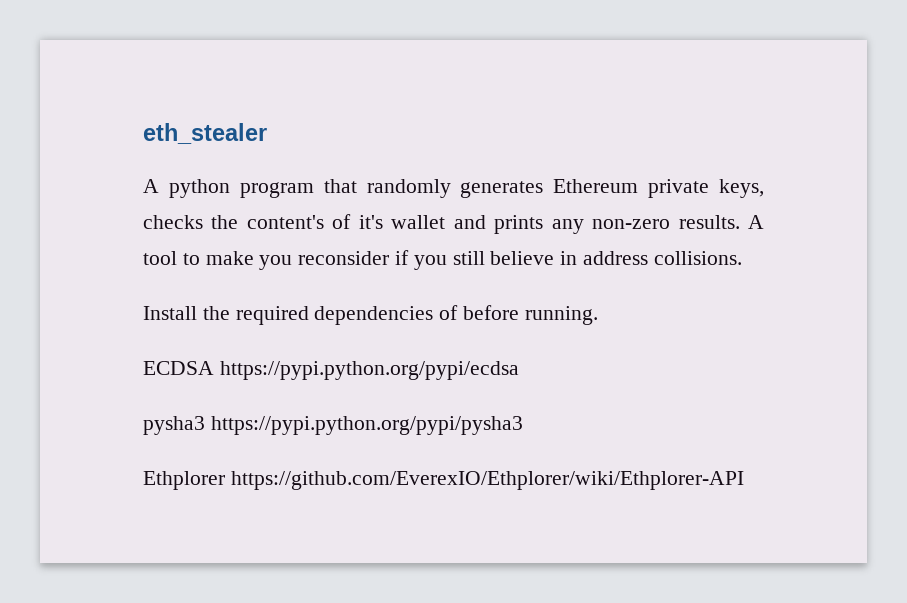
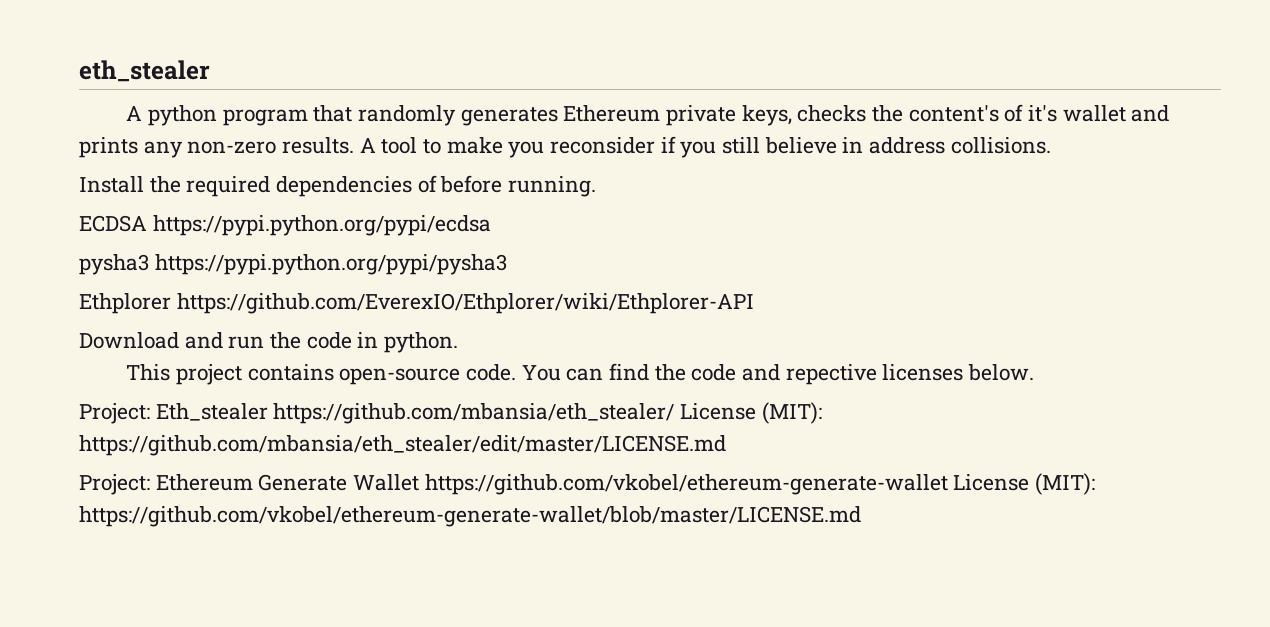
(744, 480) none -> [79,332,459,353] [126,363,1034,385] [79,402,822,424] [79,435,726,456] [79,473,1096,495] [79,506,861,527] // Download and run the code in python. // This project contains open-source code. You can find the code and repective licenses below. // Project: Eth_stealer https://github.com/mbansia/eth_stealer/ License (MIT): https://github.com/mbansia/eth_stealer/edit/master/LICENSE.md // Project: Ethereum Generate Wallet https://github.com/vkobel/ethereum-generate-wallet License (MIT): https://github.com/vkobel/ethereum-generate-wallet/blob/master/LICENSE.md

